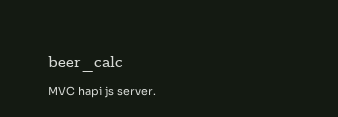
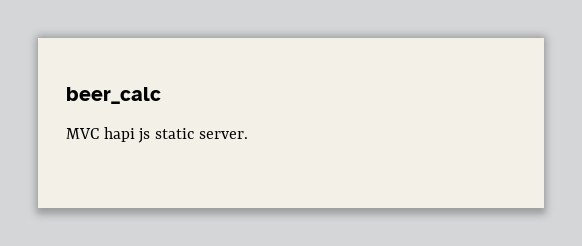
(114, 92) none -> [155,128,195,139] static

